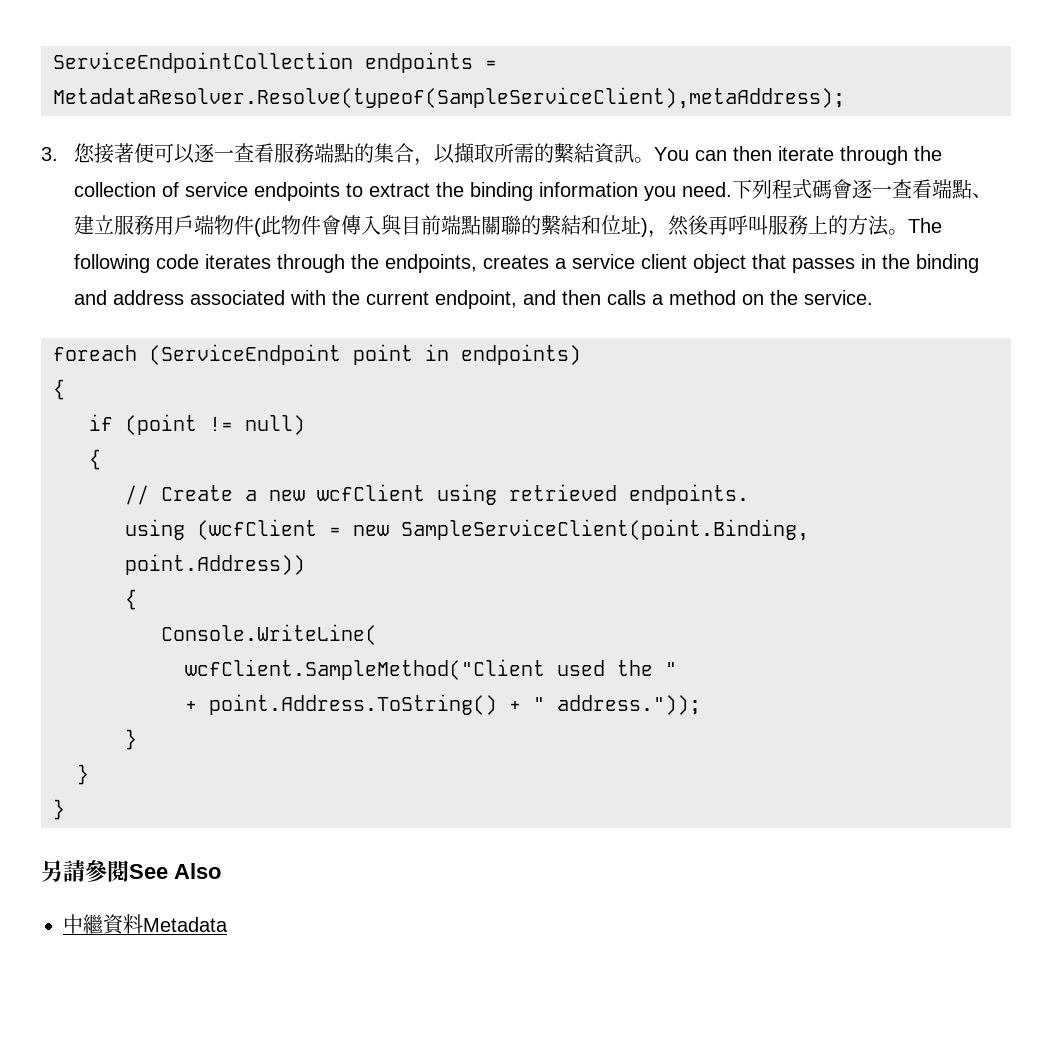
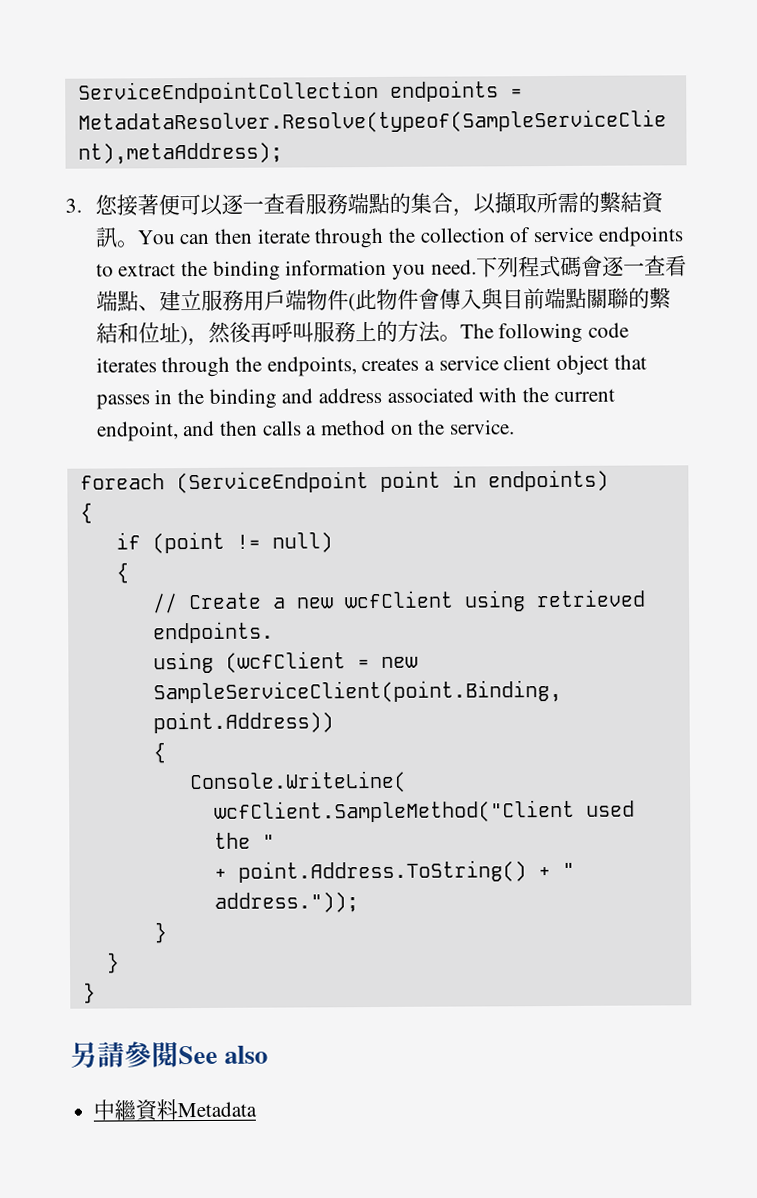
[174,863,221,879] Also -> [224,1045,269,1064] also

